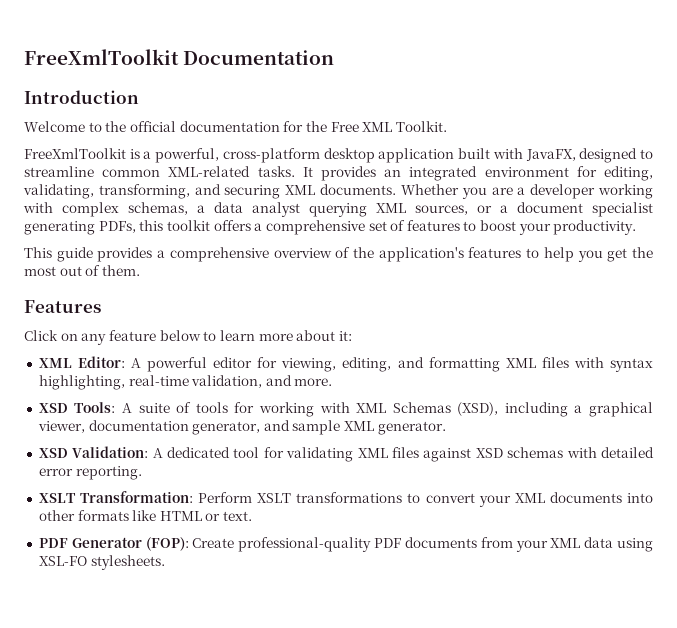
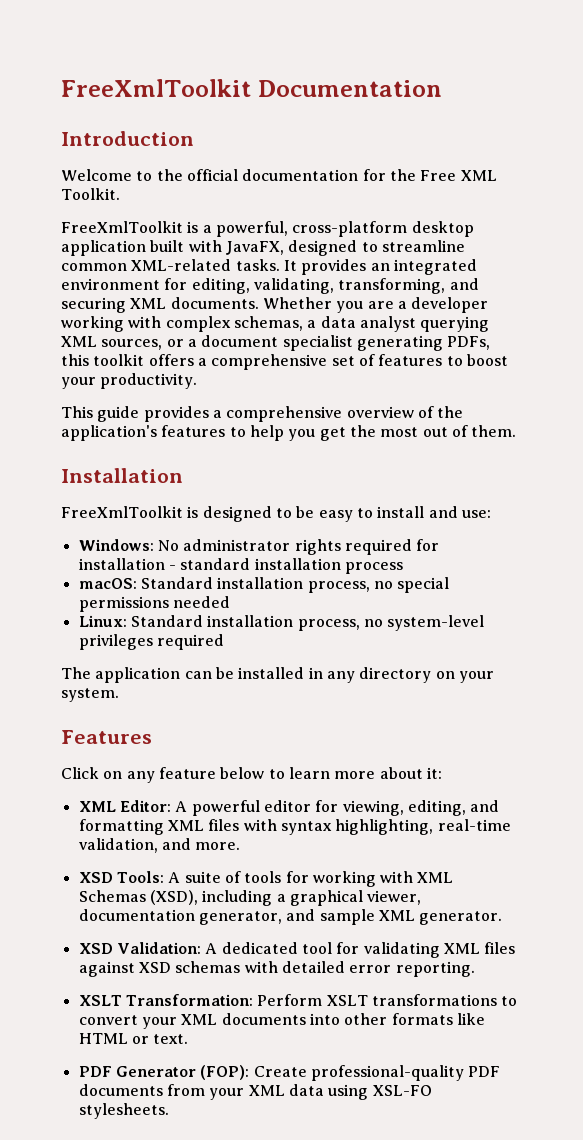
(140, 270) none -> [61,468,183,483] [61,506,491,522] [78,539,440,555] [78,558,403,574] [78,577,450,593] [78,596,230,612] [78,615,485,631] [78,634,224,650] [61,667,494,683] [61,688,119,702] // Installation // FreeXmlToolkit is designed to be easy to install and use: // Windows: No administrator rights required for installation - standard installation process // macOS: Standard installation process, no special permissions needed // Linux: Standard installation process, no system-level privileges required // The application can be installed in any directory on your system.

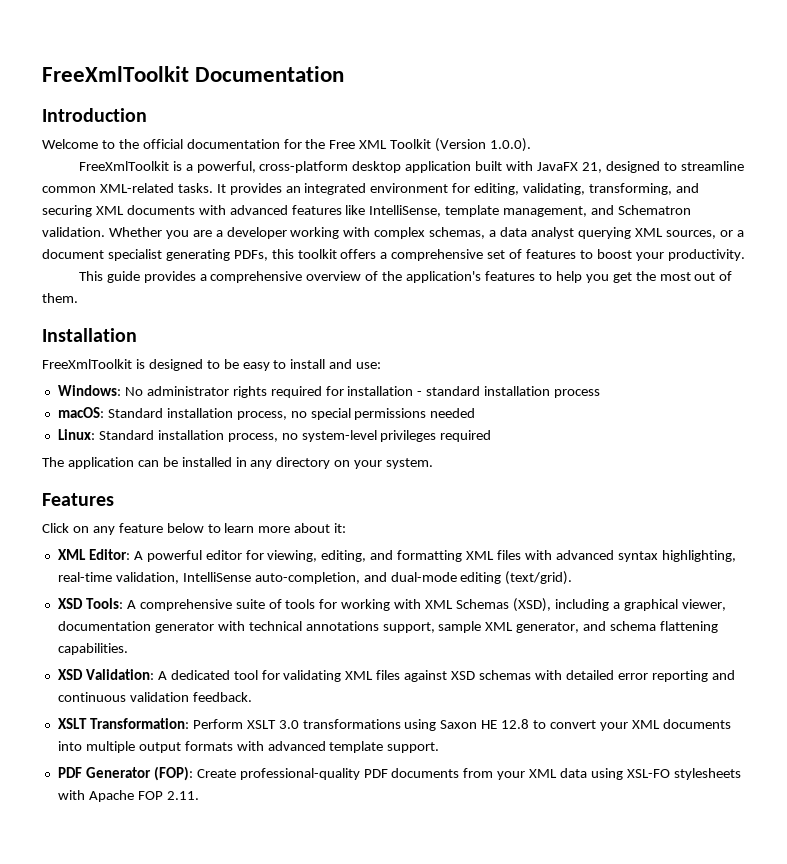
[61,188,120,200] Toolkit. -> [390,138,532,152] Toolkit (Version 1.0.0).
[225,241,284,255] JavaFX, -> [537,162,602,173] JavaFX 21,
[170,297,259,309] documents. -> [126,205,692,217] [42,227,105,237] documents with advanced features like IntelliSense, template management, and Schematron validation.
(277, 825) none -> [555,550,614,560] advanced
[161,838,241,850] and more. -> [182,571,573,585] IntelliSense auto-completion, and dual-mode editing (text/grid).
(181, 877) none -> [139,599,232,611] comprehensive
[198,909,503,925] generator, and sample XML generator. -> [154,621,719,633] [57,643,128,655] generator with technical annotations support, sample XML generator, and schema flattening capabilities.
[395,961,475,977] reporting. -> [651,670,735,682] [57,692,252,702] reporting and continuous validation feedback.
[371,994,497,1006] transformations -> [278,719,530,731] 3.0 transformations using Saxon HE 12.8
[344,1013,485,1025] [78,1033,189,1044] other formats like HTML or text. -> [85,741,440,753] multiple output formats with advanced template support.
[78,1103,169,1119] stylesheets. -> [673,768,741,780] [57,790,199,802] stylesheets with Apache FOP 2.11.

